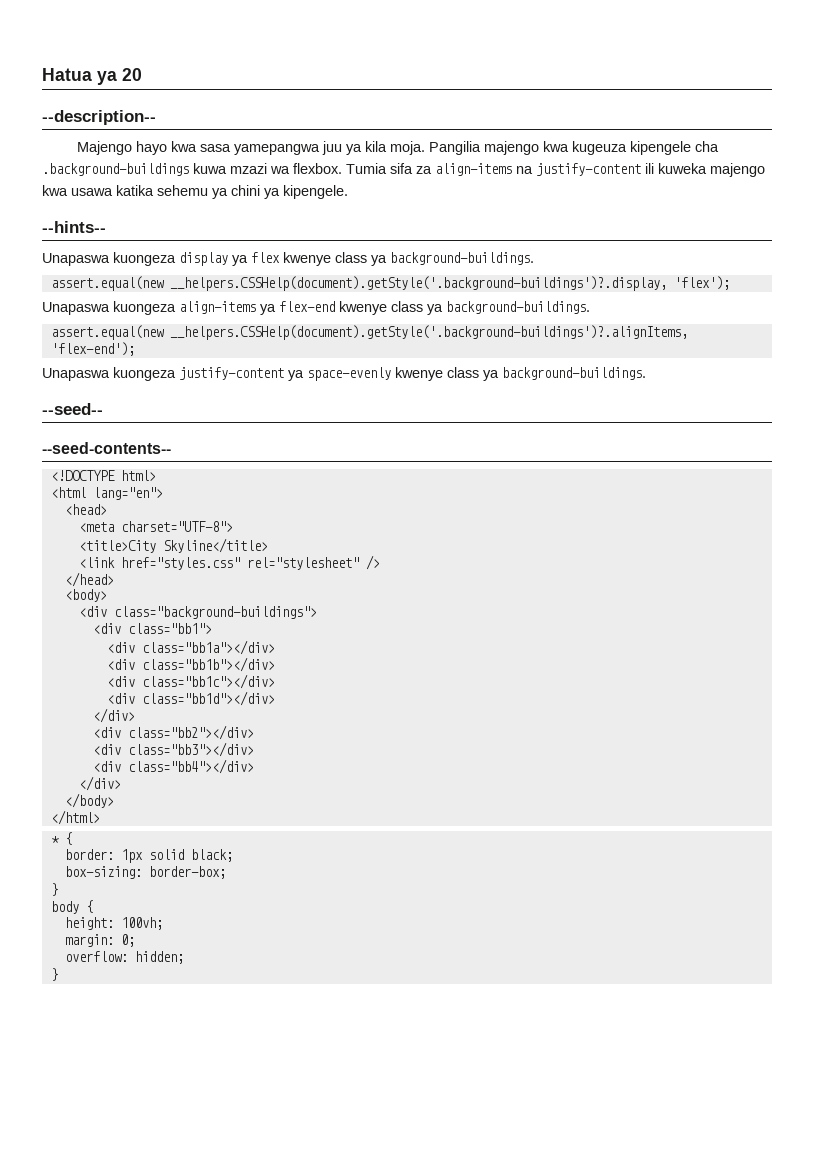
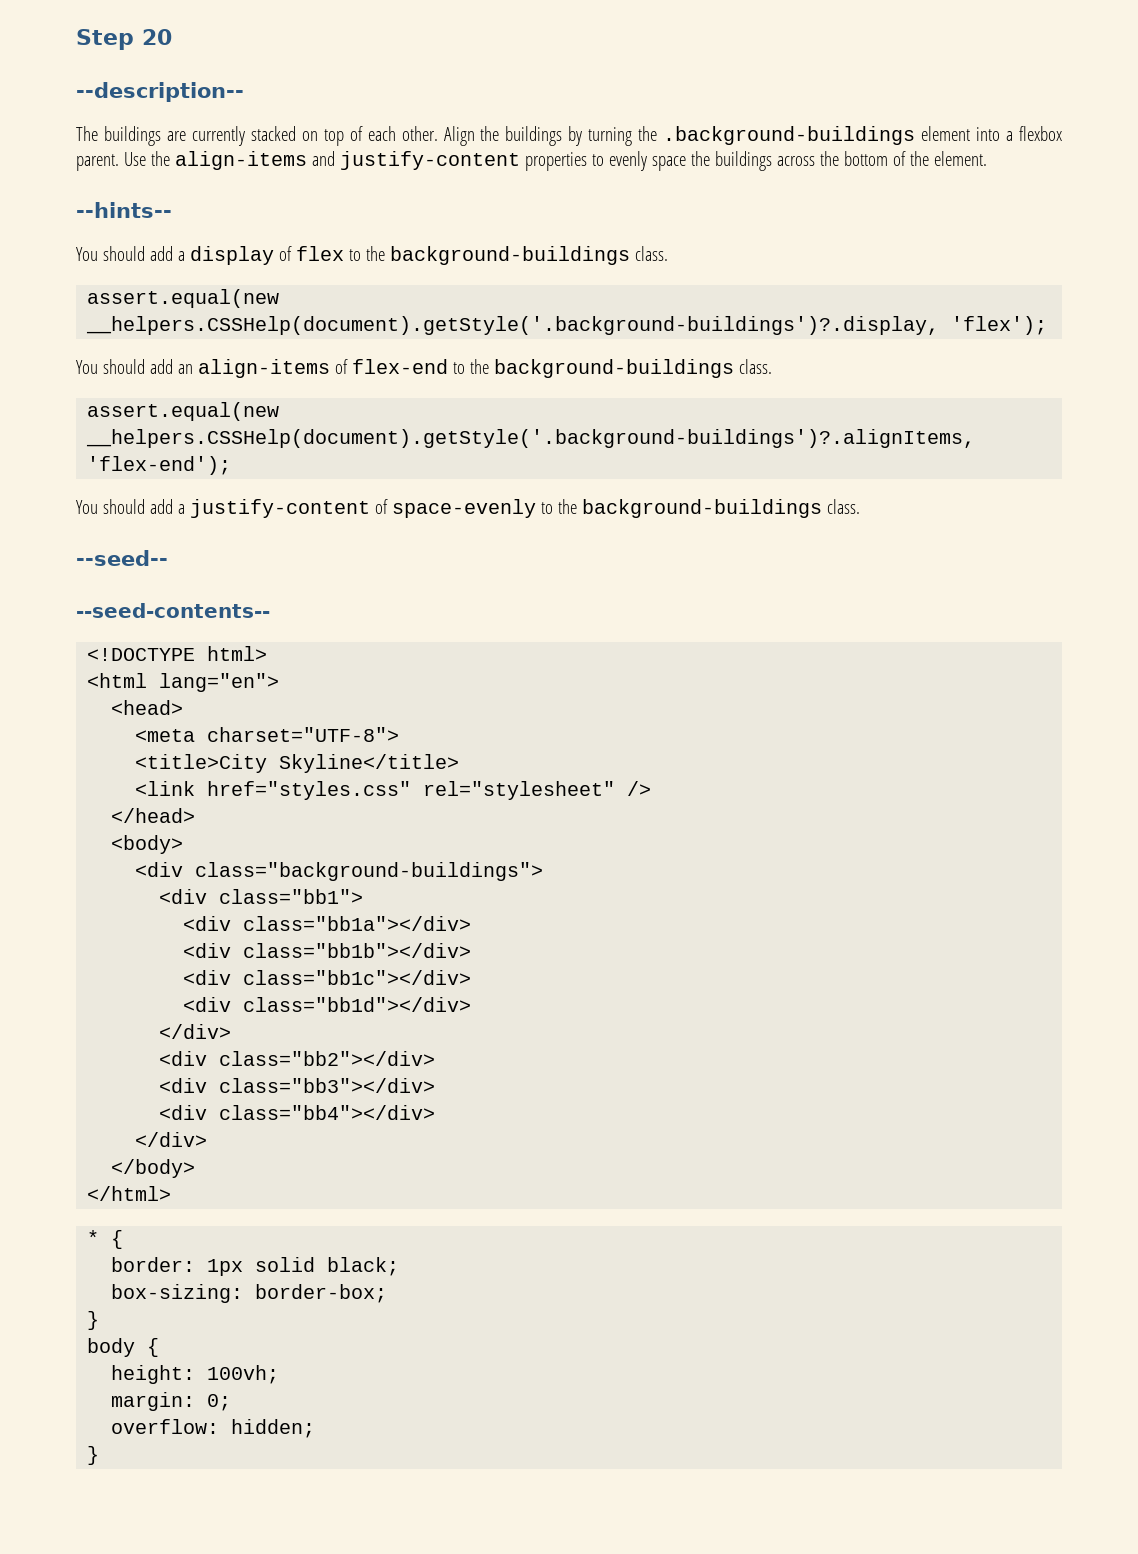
[42,68,117,85] Hatua ya -> [76,29,134,50] Step
[76,141,719,155] [42,163,765,177] [42,185,348,199] [42,221,106,233] [42,252,534,266] [50,276,730,291] [42,301,590,315] [50,325,688,340] [50,342,135,356] [42,367,646,381] Majengo hayo kwa sasa yamepangwa juu ya kila moja. Pangilia majengo kwa kugeuza kipengele cha .background-buildings kuwa mzazi wa flexbox. Tumia sifa za align-items na justify-content ili kuweka majengo kwa usawa katika sehemu ya chini ya kipengele. // --hints-- // Unapaswa kuongeza display ya flex kwenye class ya background-buildings. // assert.equal(new __helpers.CSSHelp(document).getStyle('.background-buildings')?.display, 'flex'); // Unapaswa kuongeza align-items ya flex-end kwenye class ya background-buildings. // assert.equal(new __helpers.CSSHelp(document).getStyle('.background-buildings')?.alignItems, 'flex-end'); // Unapaswa kuongeza justify-content ya space-evenly kwenye class ya background-buildings. -> [76,126,1063,146] [76,151,987,171] [76,202,172,218] [76,246,668,265] [87,289,280,308] [86,316,1048,335] [76,359,772,378] [87,402,280,421] [86,429,976,448] [87,456,232,475] [76,499,860,518] The buildings are currently stacked on top of each other. Align the buildings by turning the .background-buildings element into a flexbox parent. Use the align-items and justify-content properties to evenly space the buildings across the bottom of the element. // --hints-- // You should add a display of flex to the background-buildings class. // assert.equal(new __helpers.CSSHelp(document).getStyle('.background-buildings')?.display, 'flex'); // You should add an align-items of flex-end to the background-buildings class. // assert.equal(new __helpers.CSSHelp(document).getStyle('.background-buildings')?.alignItems, 'flex-end'); // You should add a justify-content of space-evenly to the background-buildings class.

